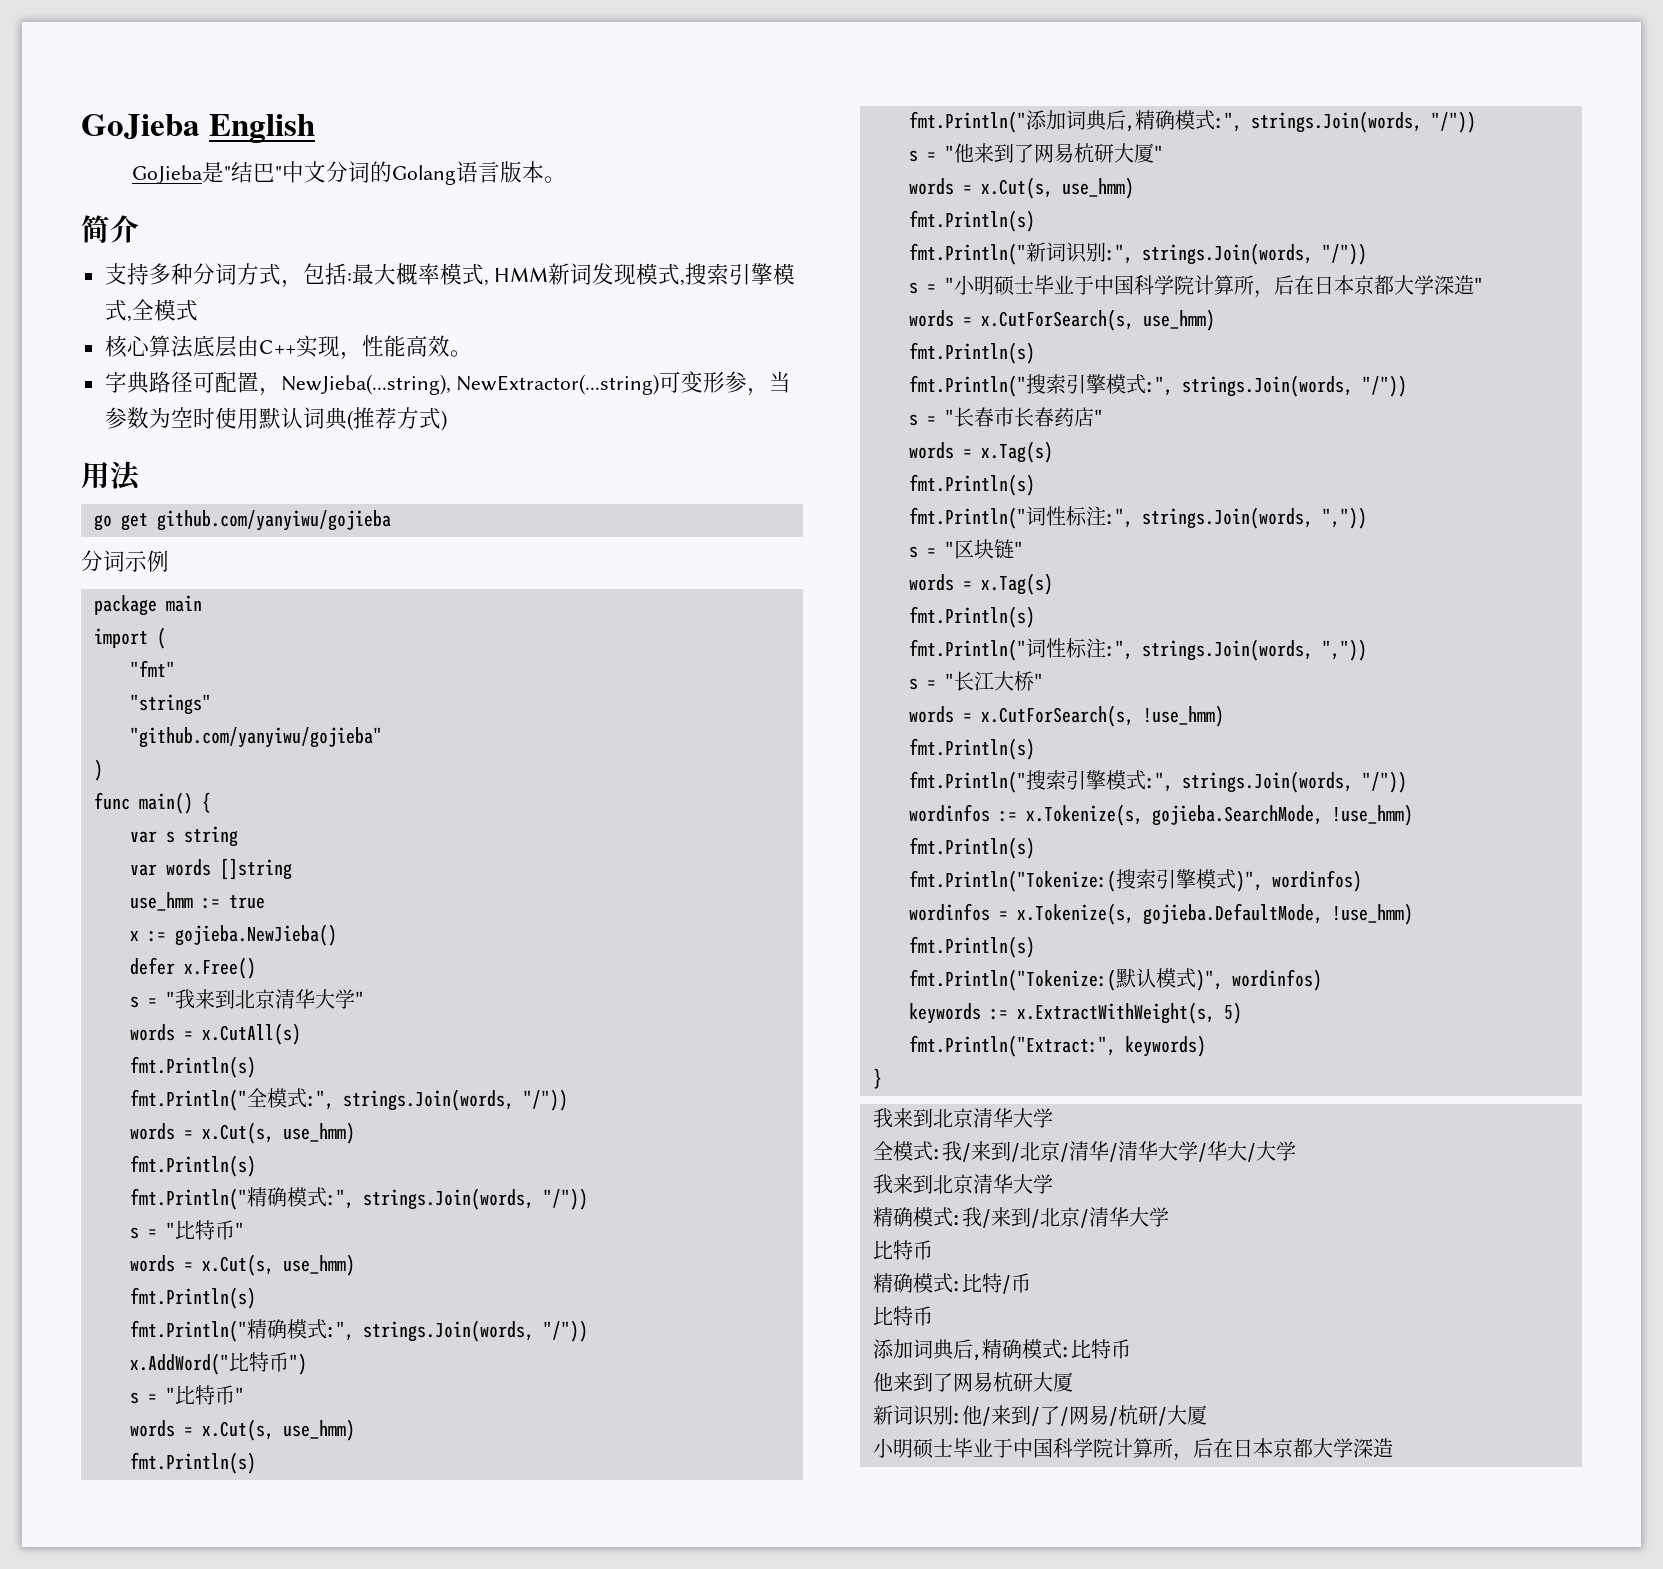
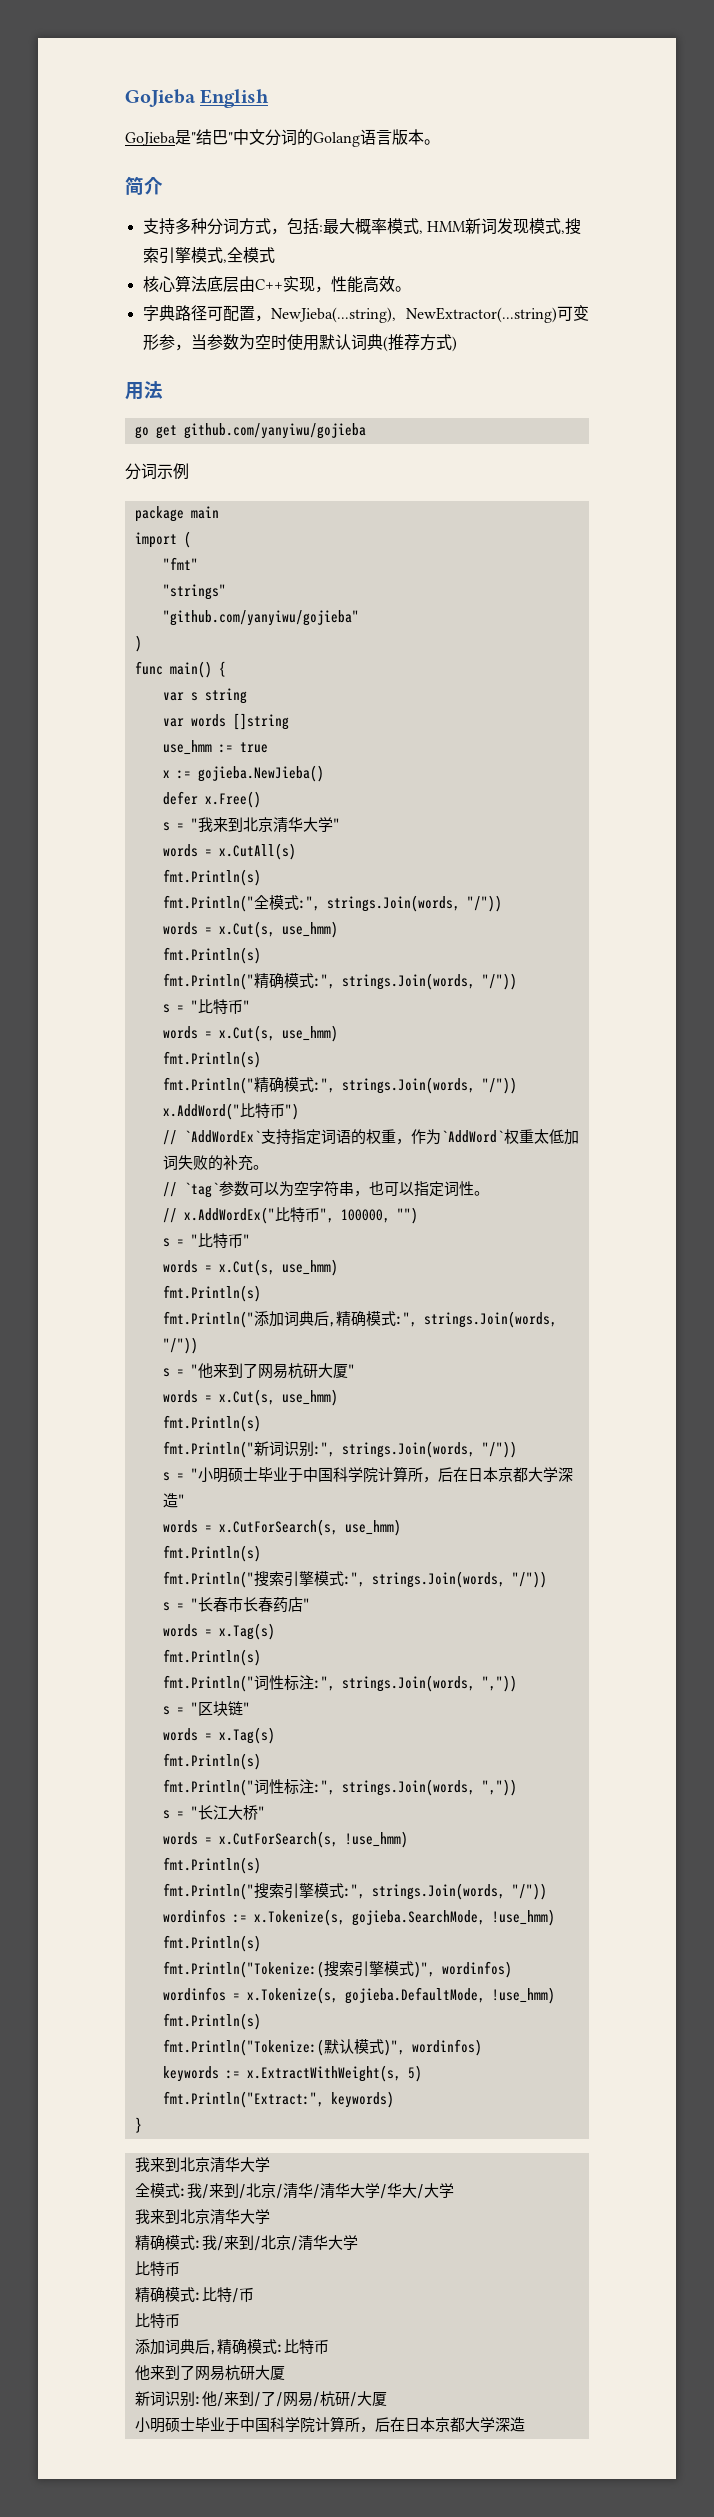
(307, 1364) none -> [162,1129,579,1145] [162,1155,268,1171] [162,1181,489,1198] [162,1207,418,1224] // // `AddWordEx`支持指定词语的权重，作为`AddWord`权重太低加词失败的补充。 // // `tag`参数可以为空字符串，也可以指定词性。 // // x.AddWordEx("比特币", 100000, "")

